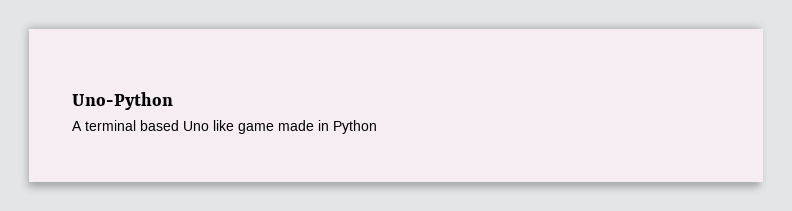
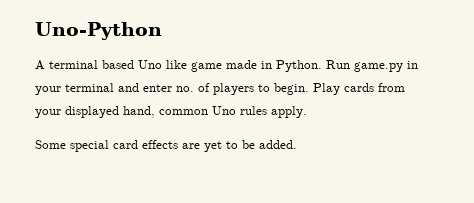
[333,120,377,134] Python -> [276,60,418,72] [35,83,405,95] [35,106,307,118] [35,140,297,152] Python. Run game.py in your terminal and enter no. of players to begin. Play cards from your displayed hand, common Uno rules apply. // Some special card effects are yet to be added.

